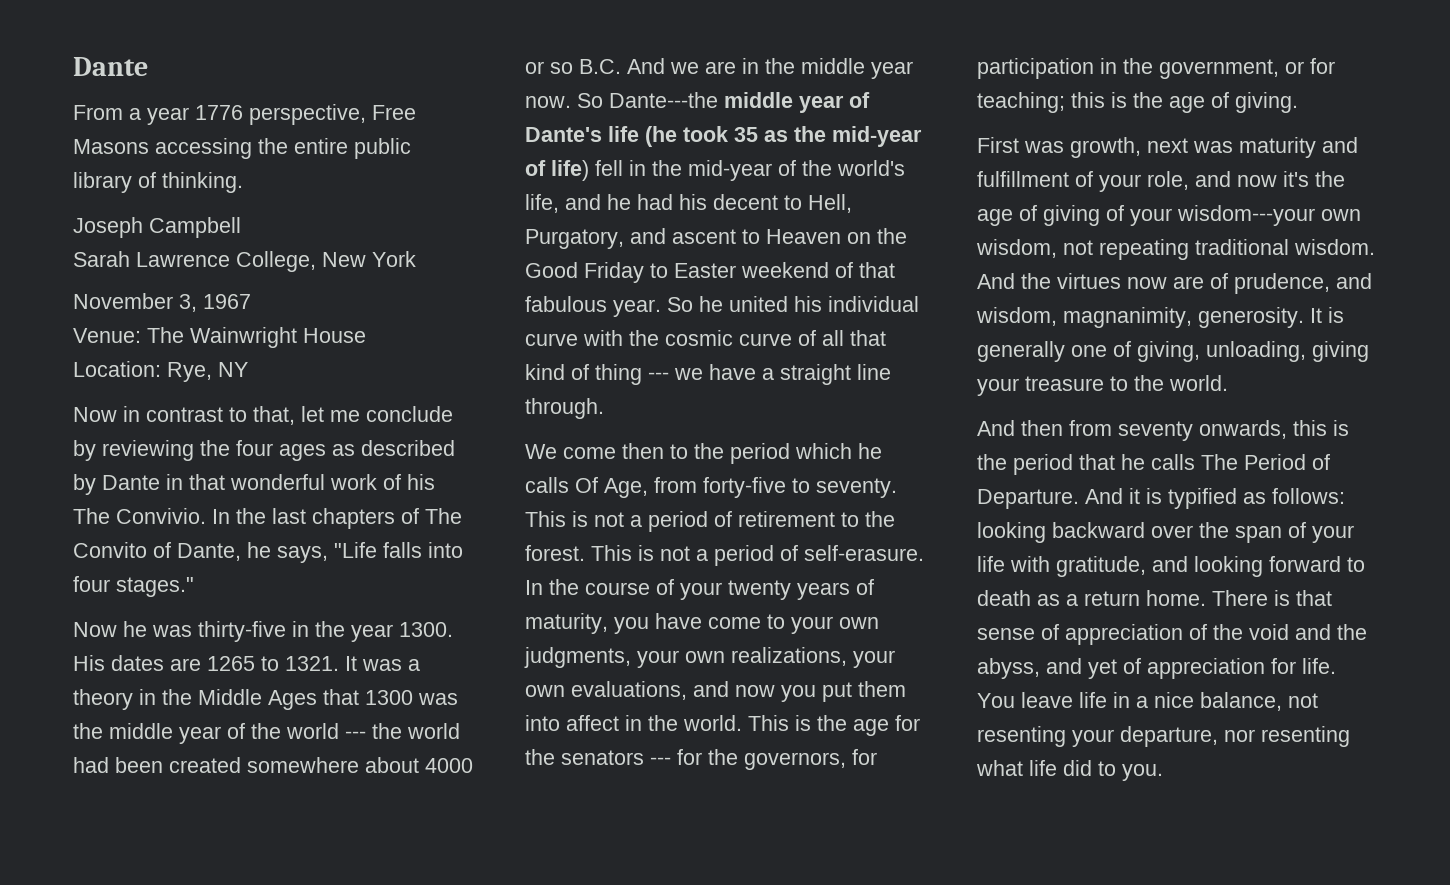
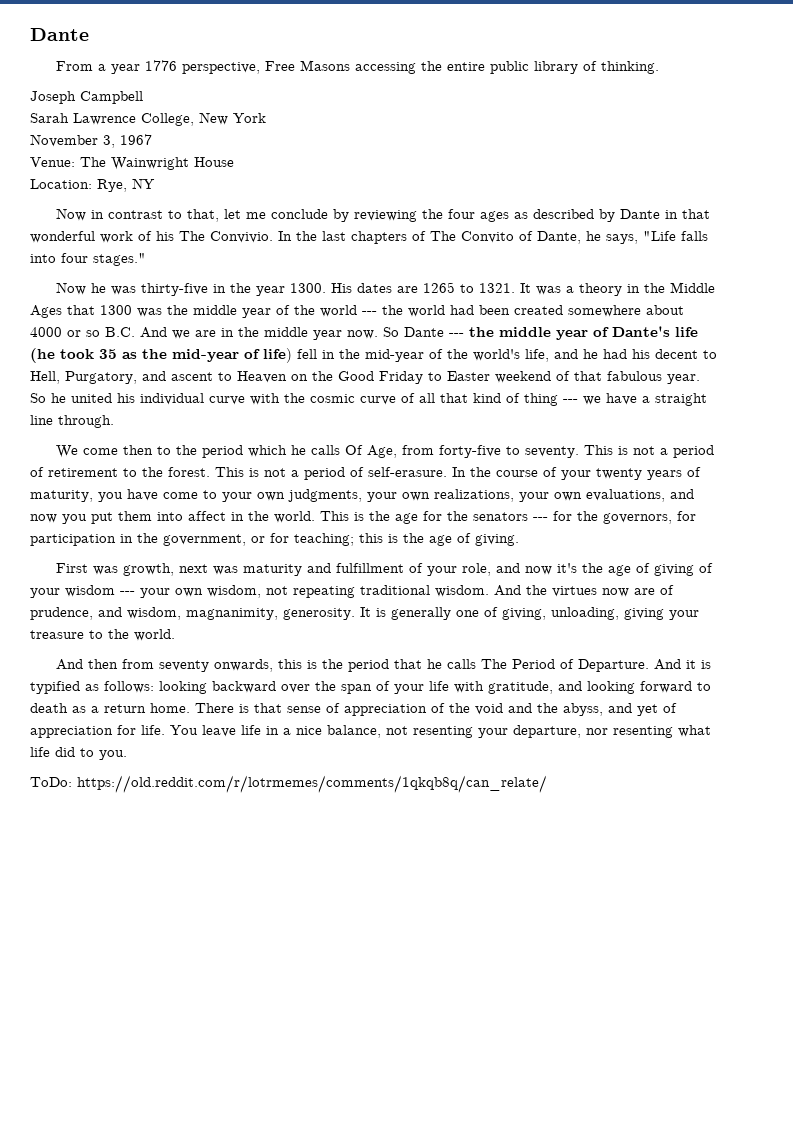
[609,92,718,108] Dante---the -> [404,327,494,337] Dante --- the
[1177,205,1315,226] wisdom---your -> [65,585,170,598] wisdom --- your
(1163, 772) none -> [30,775,547,793] // ToDo: https://old.reddit.com/r/lotrmemes/comments/1qkqb8q/can_relate/

